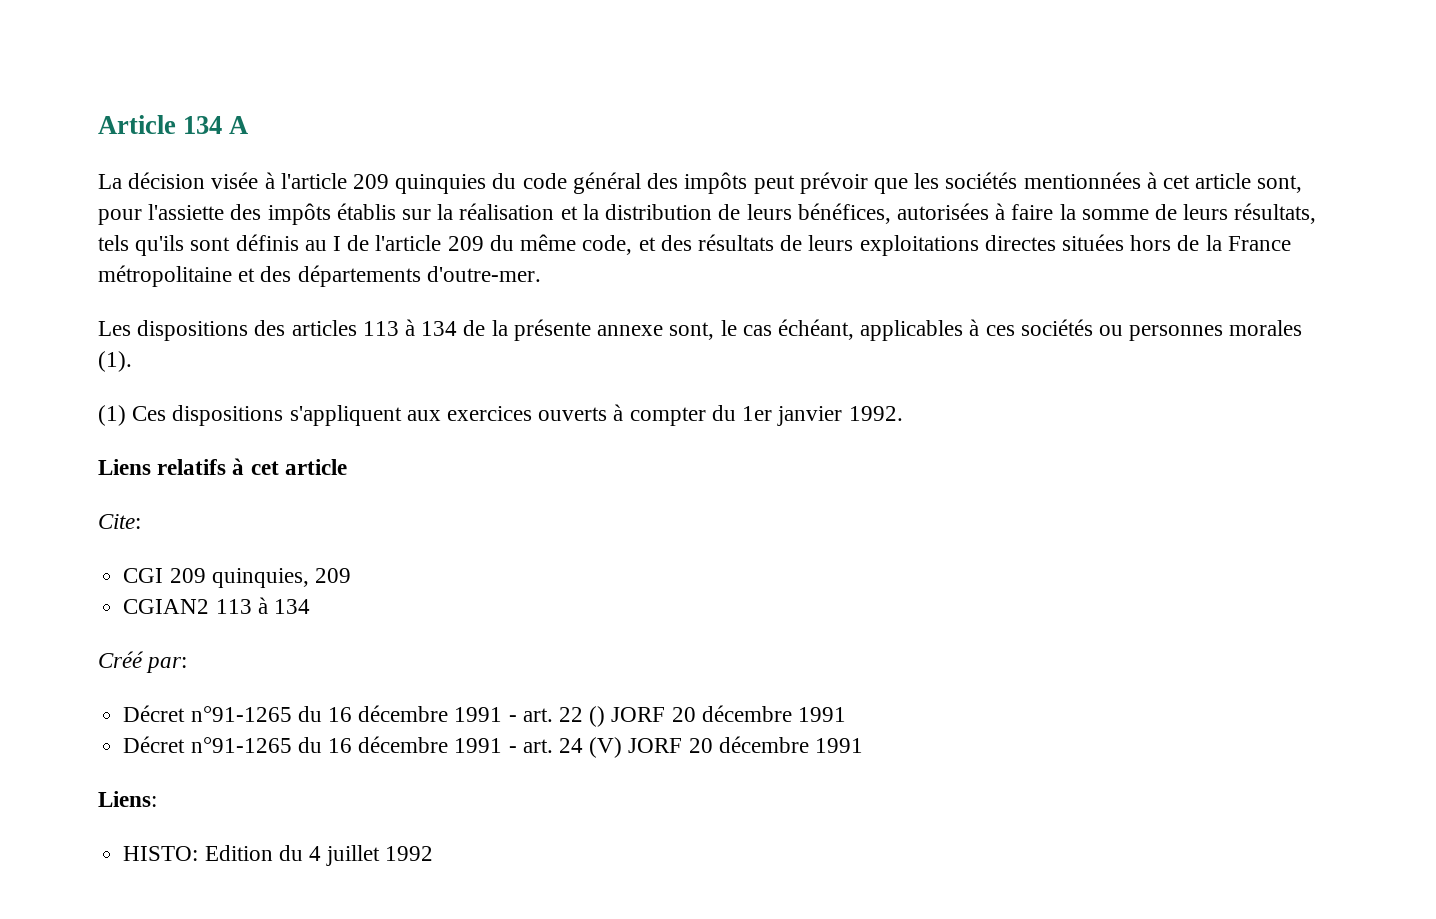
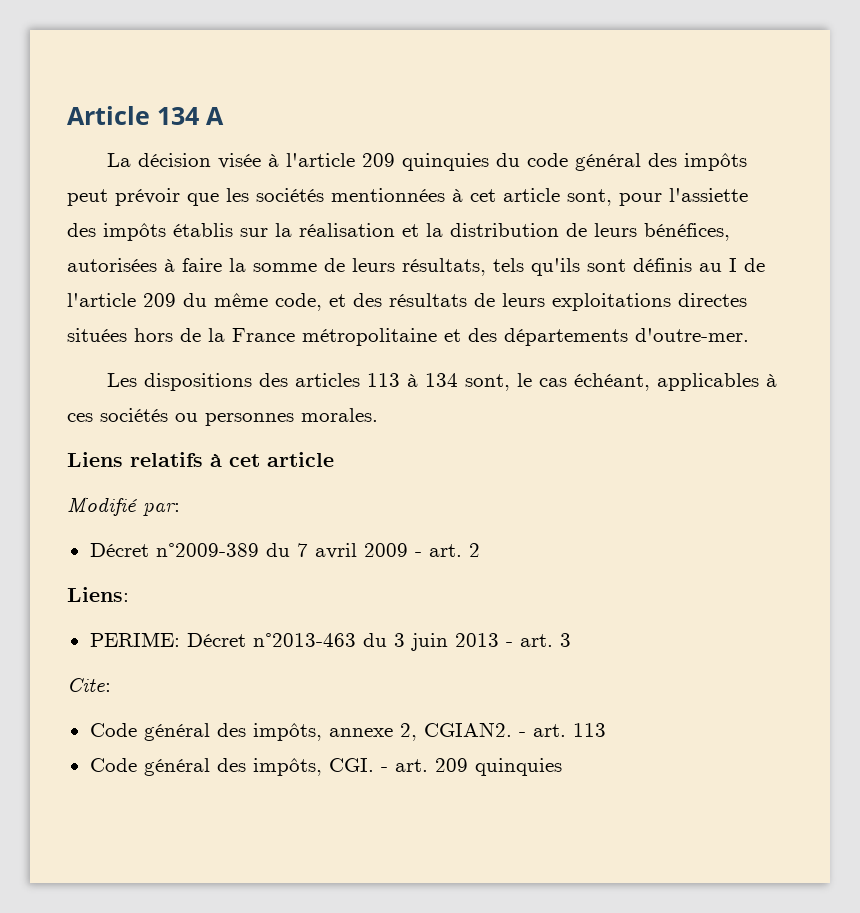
[463,319,664,341] de la présente annexe -> (459, 380) none
[1229,320,1303,336] [98,351,132,372] [98,404,903,426] morales (1). // (1) Ces dispositions s'appliquent aux exercices ouverts à compter du 1er janvier 1992. -> [301,408,378,422] morales.
[98,514,141,529] [123,568,351,588] [123,597,310,614] [98,651,188,673] [123,705,847,727] [123,736,864,758] [98,791,157,807] [123,845,434,866] Cite: // CGI 209 quinquies, 209 // CGIAN2 113 à 134 // Créé par: // Décret n°91-1265 du 16 décembre 1991 - art. 22 () JORF 20 décembre 1991 // Décret n°91-1265 du 16 décembre 1991 - art. 24 (V) JORF 20 décembre 1991 // Liens: // HISTO: Edition du 4 juillet 1992 -> [67,497,180,516] [89,543,480,559] [67,587,129,602] [89,632,571,651] [67,678,111,692] [89,722,606,741] [89,758,562,776] Modifié par: // Décret n°2009-389 du 7 avril 2009 - art. 2 // Liens: // PERIME: Décret n°2013-463 du 3 juin 2013 - art. 3 // Cite: // Code général des impôts, annexe 2, CGIAN2. - art. 113 // Code général des impôts, CGI. - art. 209 quinquies

